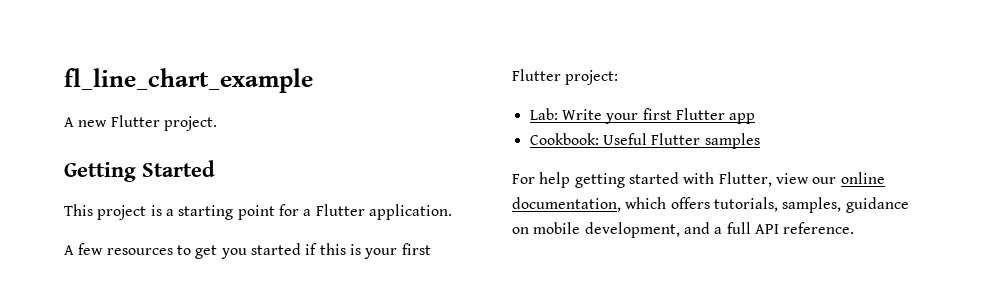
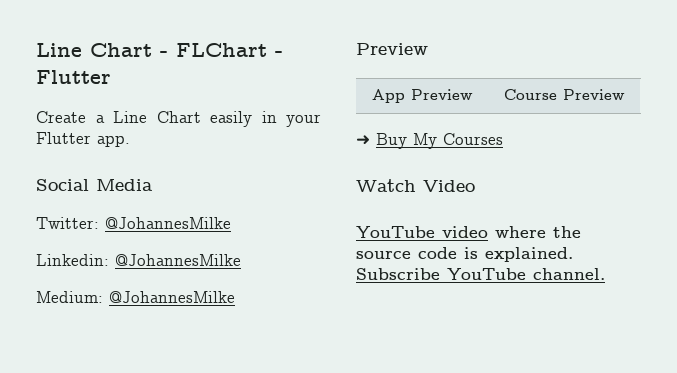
[64,68,313,93] [64,115,217,131] [64,160,215,182] [64,204,452,220] [64,243,431,259] [512,69,619,85] [529,108,756,124] [529,133,760,149] [512,172,885,188] [512,197,909,213] [512,222,855,238] fl_line_chart_example // A new Flutter project. // Getting Started // This project is a starting point for a Flutter application. // A few resources to get you started if this is your first Flutter project: // Lab: Write your first Flutter app // Cookbook: Useful Flutter samples // For help getting started with Flutter, view our online documentation, which offers tutorials, samples, guidance on mobile development, and a full API reference. -> [36,43,283,57] [36,70,111,84] [36,111,321,127] [36,132,130,147] [36,179,153,191] [36,217,231,229] [36,254,241,266] [36,291,235,303] [356,43,428,55] [371,89,473,103] [503,89,625,100] [356,133,503,149] [356,179,475,192] [356,226,581,238] [356,247,573,262] [356,268,605,280] Line Chart - FLChart - Flutter // Create a Line Chart easily in your Flutter app. // Social Media // Twitter: @JohannesMilke // Linkedin: @JohannesMilke // Medium: @JohannesMilke // Preview // App Preview | Course Preview // ➜ Buy My Courses // Watch Video // YouTube video where the source code is explained. Subscribe YouTube channel.

